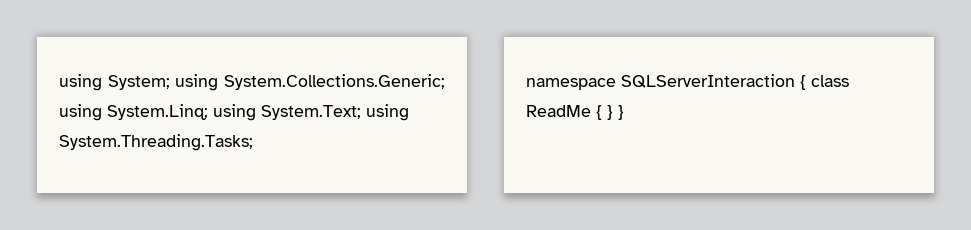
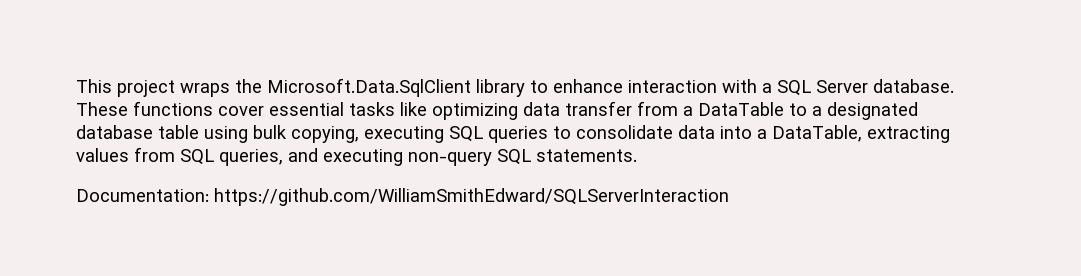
[59,74,445,91] [59,104,409,121] [59,134,253,151] [526,74,849,90] [526,105,624,120] using System; using System.Collections.Generic; using System.Linq; using System.Text; using System.Threading.Tasks; // namespace SQLServerInteraction { class ReadMe { } } -> [76,78,954,97] [76,101,918,120] [76,125,950,143] [76,147,637,166] [76,188,729,206] This project wraps the Microsoft.Data.SqlClient library to enhance interaction with a SQL Server database. These functions cover essential tasks like optimizing data transfer from a DataTable to a designated database table using bulk copying, executing SQL queries to consolidate data into a DataTable, extracting values from SQL queries, and executing non-query SQL statements. // Documentation: https://github.com/WilliamSmithEdward/SQLServerInteraction

